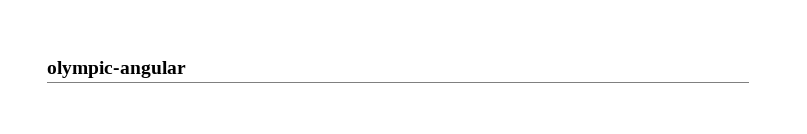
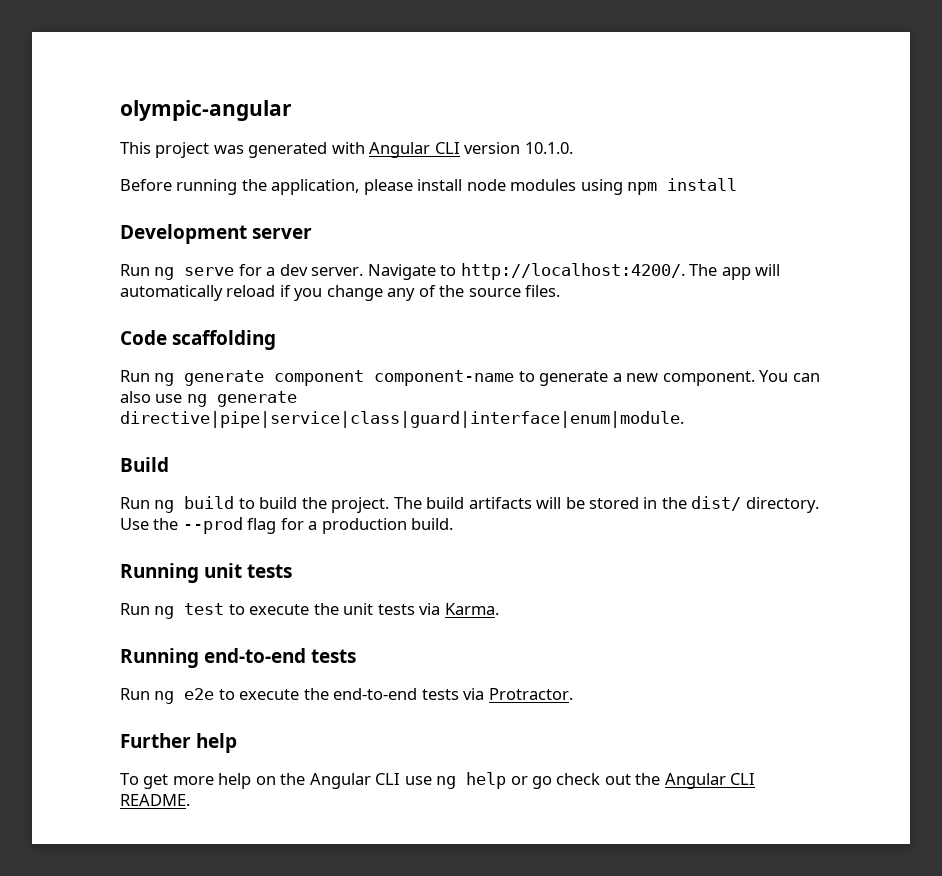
(186, 69) none -> [120,142,573,158] [120,178,738,195] [120,224,313,244] [120,263,781,280] [120,285,561,301] [120,330,277,350] [120,370,820,386] [120,391,297,407] [120,411,684,428] [120,457,169,472] [120,496,819,513] [120,517,454,534] [120,563,293,583] [120,603,499,619] [120,648,357,668] [120,688,573,704] [120,733,238,753] [120,772,756,789] [120,794,190,806] // This project was generated with Angular CLI version 10.1.0. // Before running the application, please install node modules using npm install // Development server // Run ng serve for a dev server. Navigate to http://localhost:4200/. The app will automatically reload if you change any of the source files. // Code scaffolding // Run ng generate component component-name to generate a new component. You can also use ng generate directive|pipe|service|class|guard|interface|enum|module. // Build // Run ng build to build the project. The build artifacts will be stored in the dist/ directory. Use the --prod flag for a production build. // Running unit tests // Run ng test to execute the unit tests via Karma. // Running end-to-end tests // Run ng e2e to execute the end-to-end tests via Protractor. // Further help // To get more help on the Angular CLI use ng help or go check out the Angular CLI README.

